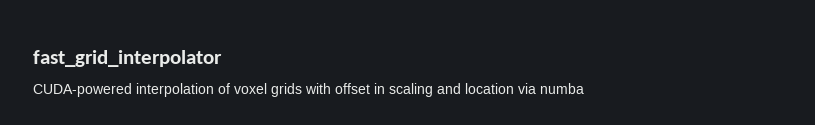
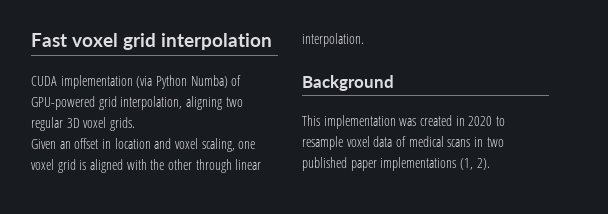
[33,50,222,67] [33,83,584,97] fast_grid_interpolator // CUDA-powered interpolation of voxel grids with offset in scaling and location via numba -> [31,33,272,50] [31,75,242,89] [31,96,243,110] [31,117,135,131] [31,138,256,152] [31,159,262,173] [302,33,364,47] [302,75,394,91] [302,115,505,129] [302,136,504,150] [302,157,490,171] Fast voxel grid interpolation // CUDA implementation (via Python Numba) of GPU-powered grid interpolation, aligning two regular 3D voxel grids. // Given an offset in location and voxel scaling, one voxel grid is aligned with the other through linear interpolation. // Background // This implementation was created in 2020 to resample voxel data of medical scans in two published paper implementations (1, 2).

